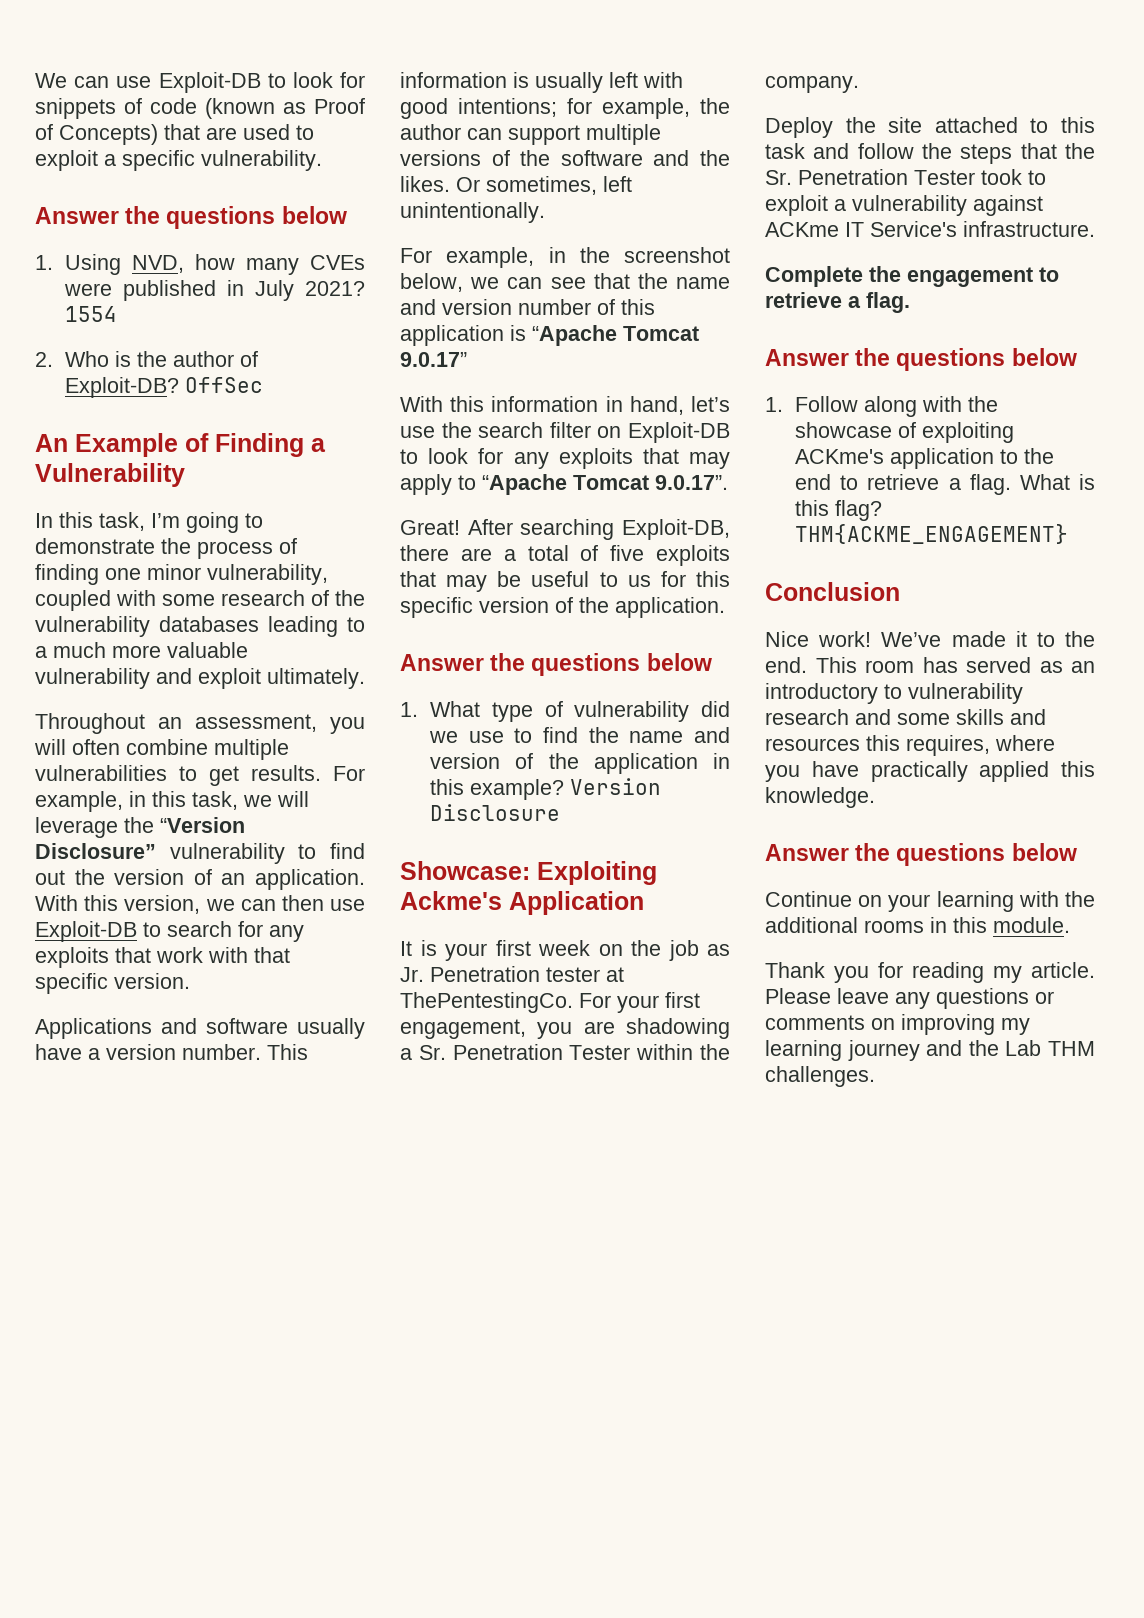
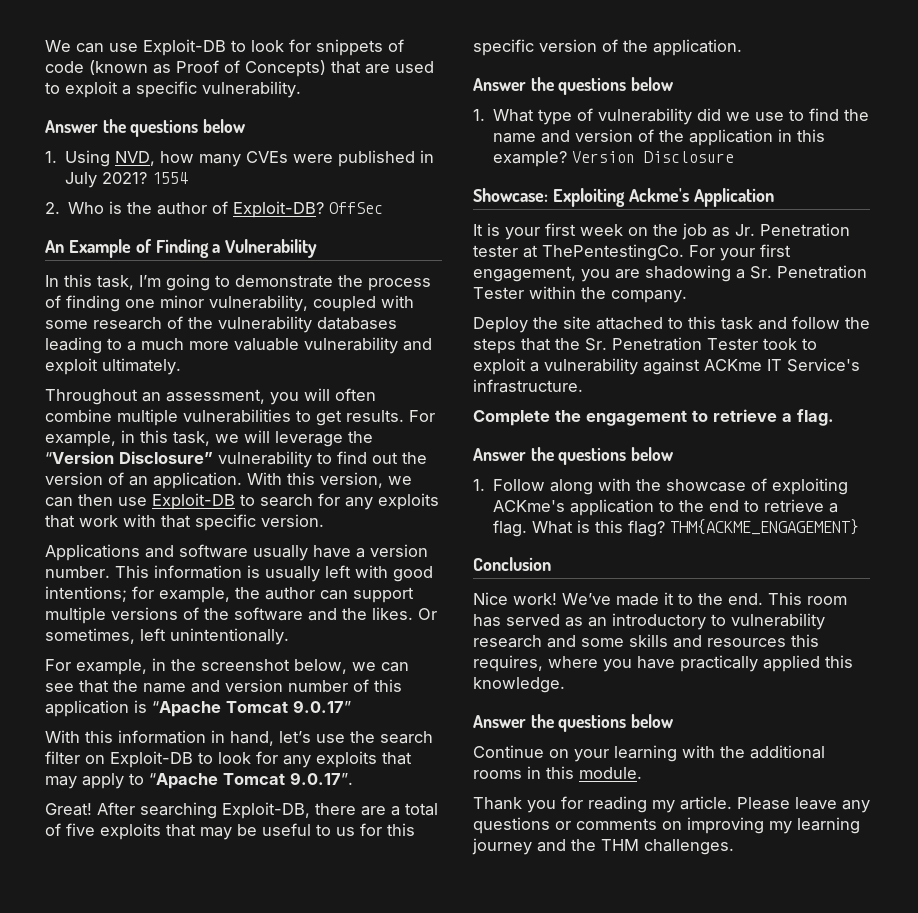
[1005,1040,1042,1056] Lab -> (596, 845) none

